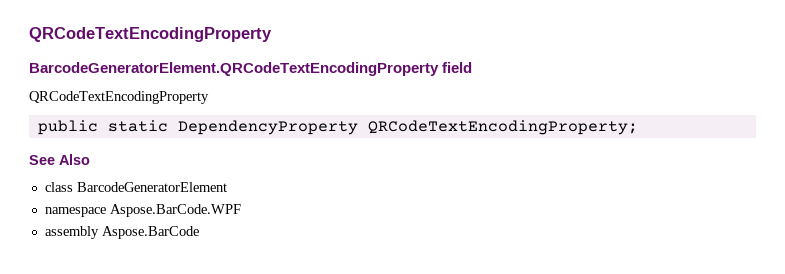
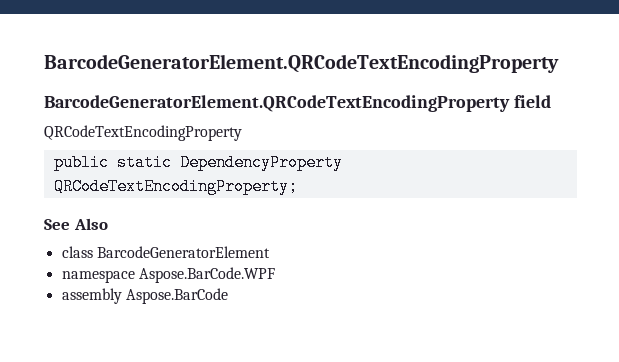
[29,27,272,42] QRCodeTextEncodingProperty -> [44,54,559,73] BarcodeGeneratorElement.QRCodeTextEncodingProperty

